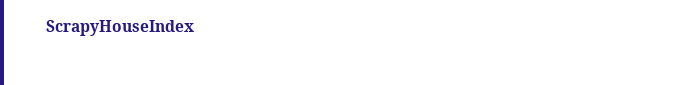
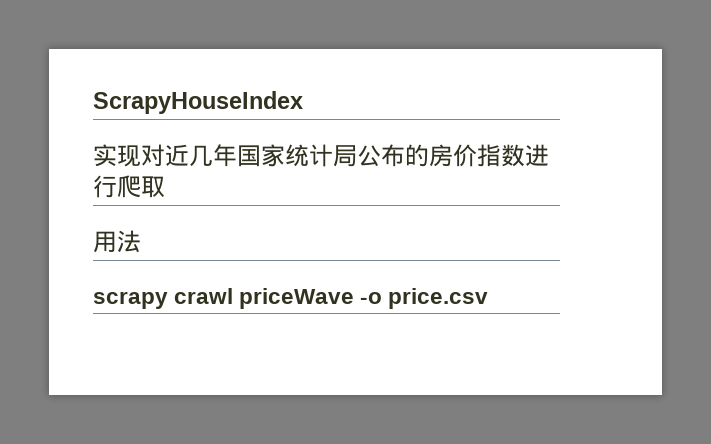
(194, 28) none -> [93,144,549,167] [93,175,165,198] [93,230,141,253] [93,288,489,309] // 实现对近几年国家统计局公布的房价指数进行爬取 // 用法 // scrapy crawl priceWave -o price.csv

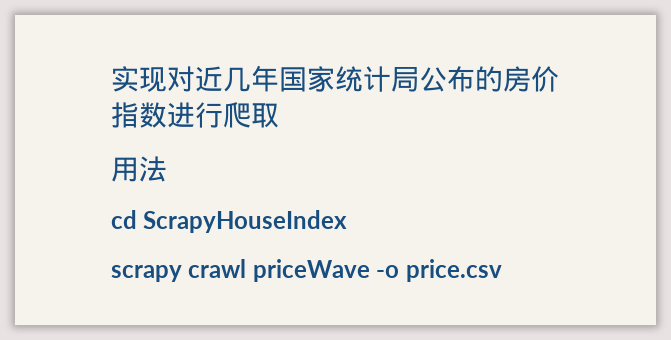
[93,91,303,114] ScrapyHouseIndex // -> (111, 79) none
(141, 241) none -> [111,210,348,233] // cd ScrapyHouseIndex

